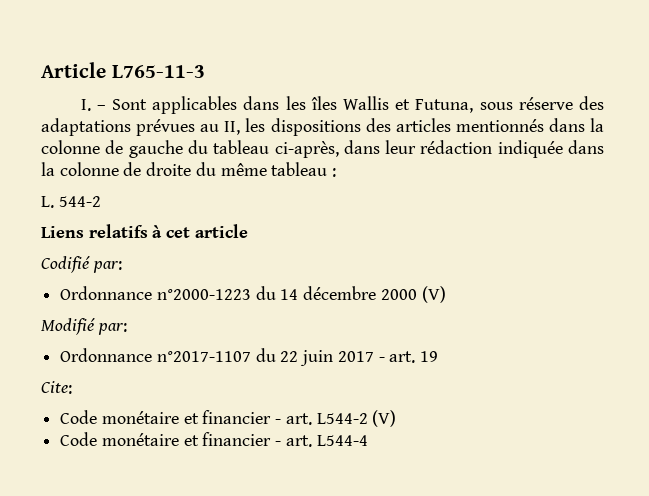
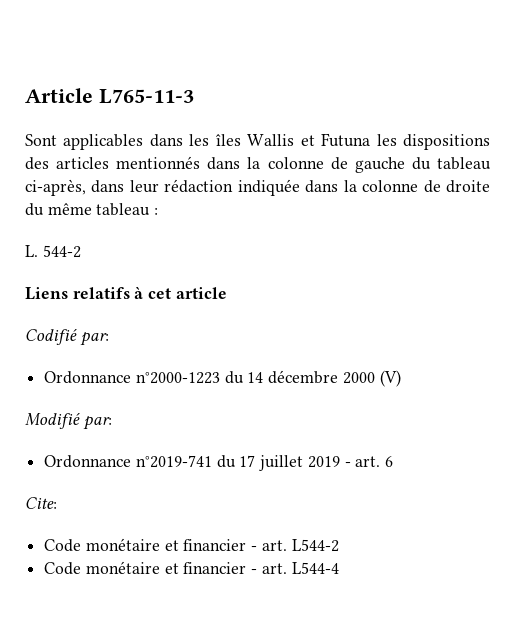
[80,99,106,111] I. – -> (194, 96) none
[415,96,604,113] [41,118,241,136] Futuna, sous réserve des adaptations prévues au II, -> [321,133,371,147] Futuna
[156,348,439,366] n°2017-1107 du 22 juin 2017 - art. 19 -> [135,455,394,471] n°2019-741 du 17 juillet 2019 - art. 6
[372,410,397,427] (V) -> (339, 545) none

